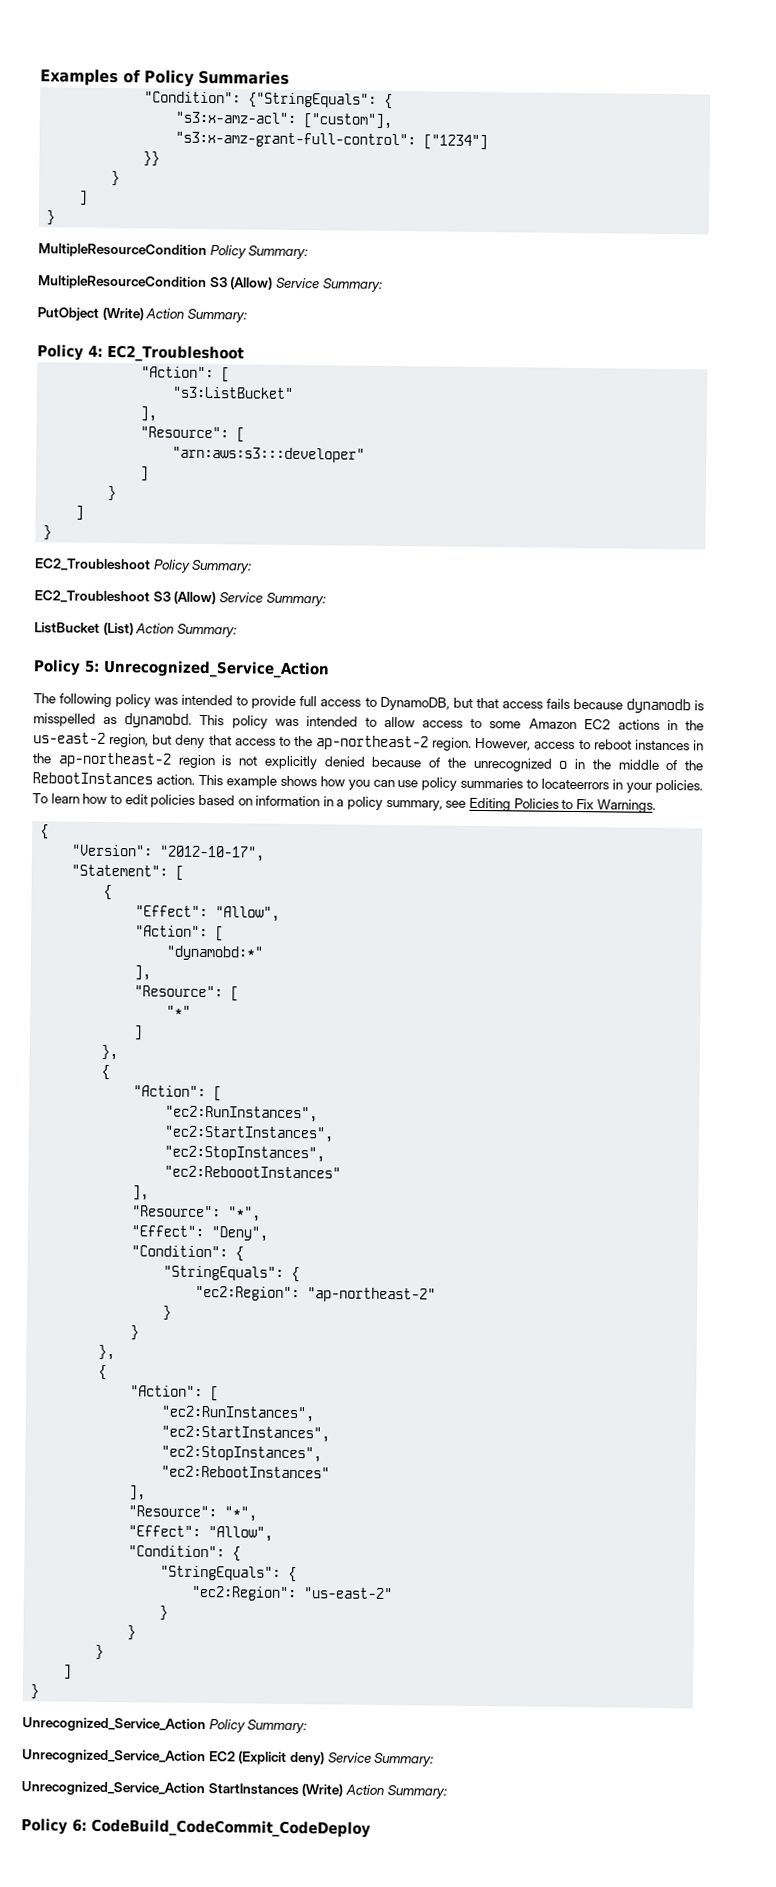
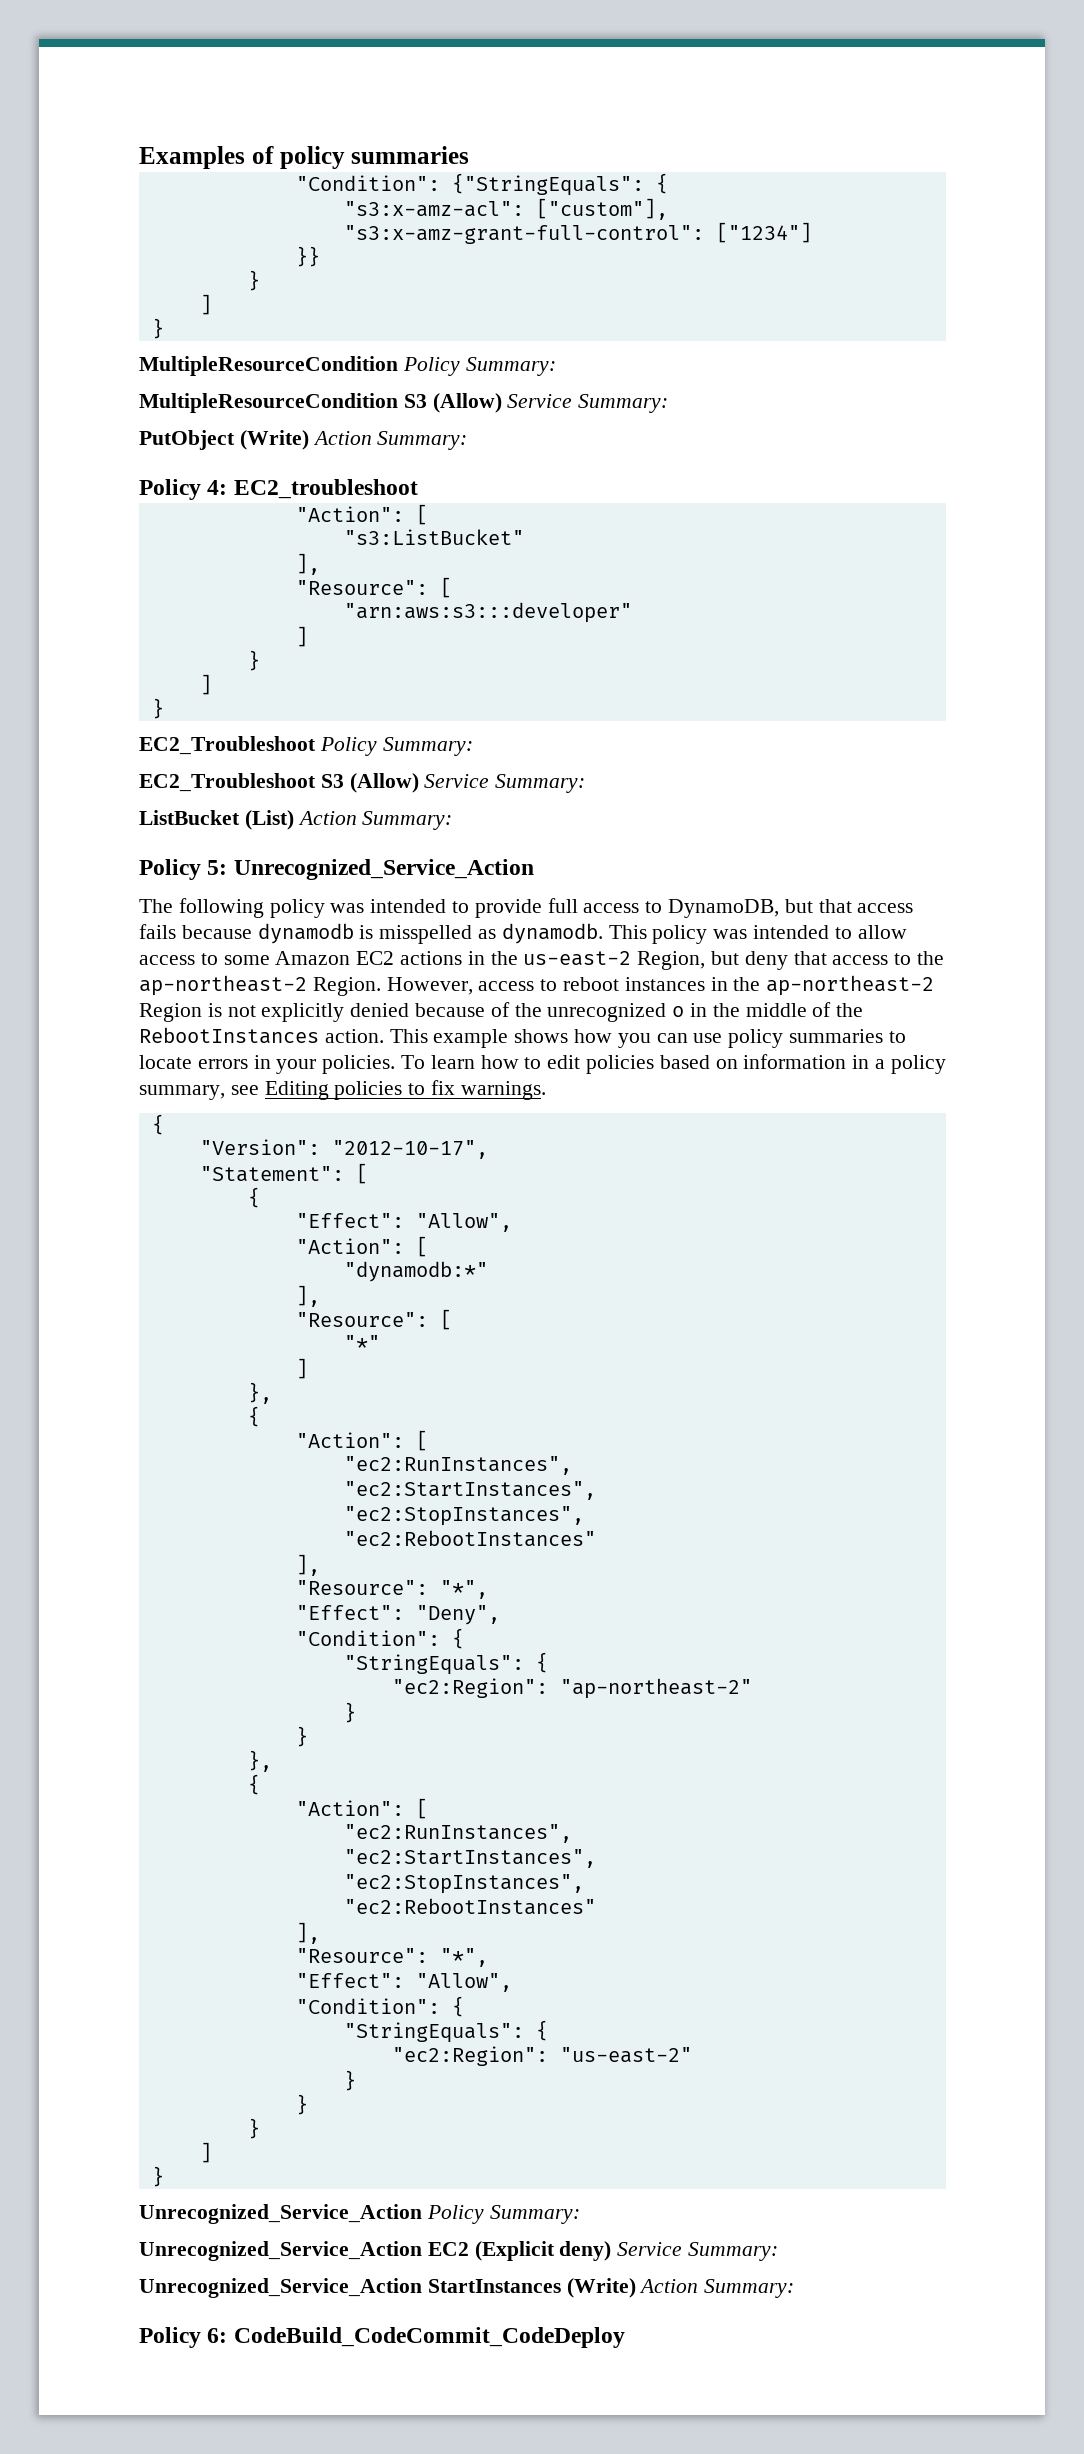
[144,69,290,87] Policy Summaries -> [279,146,470,169] policy summaries
[107,344,245,363] EC2_Troubleshoot -> [233,479,418,499] EC2_troubleshoot
[124,713,193,728] dynamobd. -> [501,923,603,944] dynamodb.
[109,733,150,748] region, -> [637,951,706,970] Region,
[432,737,473,751] region. -> [312,977,381,996] Region.
[177,754,216,769] region -> [139,1003,202,1022] Region
[541,778,610,790] locateerrors -> [139,1055,248,1069] locate errors
[513,798,656,813] Policies to Fix Warnings. -> [334,1080,546,1100] policies to fix warnings.
[166,945,264,961] "dynamobd:*" -> [343,1261,488,1282] "dynamodb:*"
[164,1165,342,1179] "ec2:ReboootInstances" -> [343,1530,596,1547] "ec2:RebootInstances"

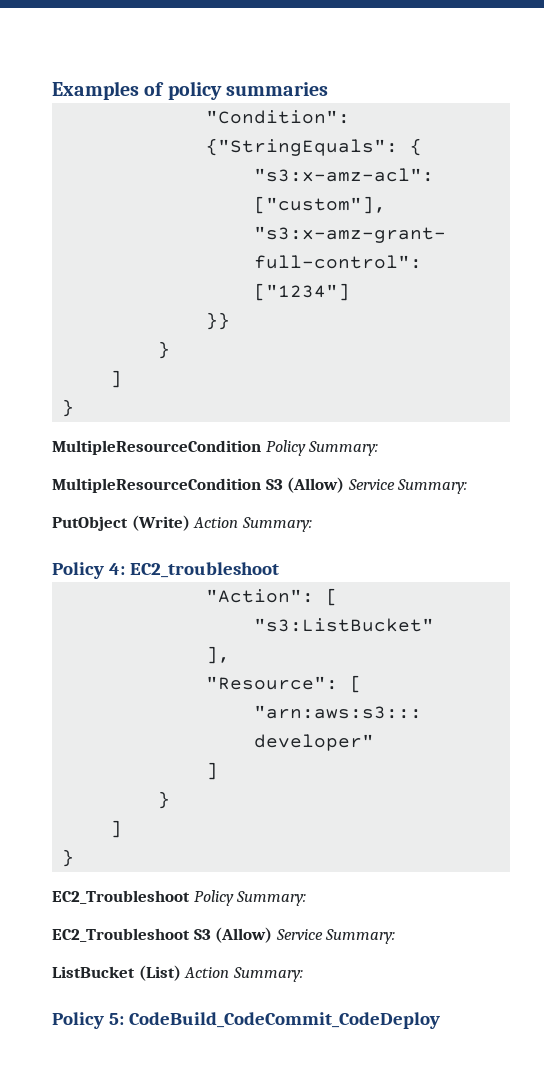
[233,859,534,880] [139,898,914,918] [139,923,907,944] [139,951,945,970] [139,975,935,996] [139,1002,864,1022] [139,1027,906,1048] [139,1054,946,1074] [139,1080,546,1100] [151,1114,164,1135] [199,1139,488,1159] [199,1163,368,1184] [247,1187,260,1208] [295,1213,512,1232] [295,1236,428,1257] [343,1261,488,1282] [295,1285,320,1307] [295,1309,452,1330] [343,1335,380,1350] [295,1358,308,1379] [247,1382,272,1404] [247,1406,260,1427] [295,1430,428,1451] [343,1456,572,1475] [343,1481,596,1500] [343,1506,584,1526] [343,1530,596,1547] [295,1554,320,1576] [295,1580,488,1599] [295,1605,500,1625] [295,1628,464,1649] [343,1652,548,1675] [391,1678,752,1699] [343,1702,356,1723] [295,1726,308,1747] [247,1750,272,1772] [247,1774,260,1795] [295,1798,428,1819] [343,1824,572,1843] [343,1849,596,1868] [343,1874,584,1894] [343,1898,596,1915] [295,1922,320,1944] [295,1948,488,1967] [295,1973,512,1992] [295,1996,464,2017] [343,2020,548,2043] [391,2046,692,2066] [343,2070,356,2091] [295,2094,308,2115] [247,2118,260,2139] [199,2142,212,2163] [151,2166,164,2187] [139,2204,580,2224] [139,2241,779,2261] [139,2278,795,2298] [139,2327,228,2348] Unrecognized_Service_Action // The following policy was intended to provide full access to DynamoDB, but that access fails because dynamodb is misspelled as dynamodb. This policy was intended to allow access to some Amazon EC2 actions in the us-east-2 Region, but deny that access to the ap-northeast-2 Region. However, access to reboot instances in the ap-northeast-2 Region is not explicitly denied because of the unrecognized o in the middle of the RebootInstances action. This example shows how you can use policy summaries to locate errors in your policies. To learn how to edit policies based on information in a policy summary, see Editing policies to fix warnings. // { // "Version": "2012-10-17", // "Statement": [ // { // "Effect": "Allow", // "Action": [ // "dynamodb:*" // ], // "Resource": [ // "*" // ] // }, // { // "Action": [ // "ec2:RunInstances", // "ec2:StartInstances", // "ec2:StopInstances", // "ec2:RebootInstances" // ], // "Resource": "*", // "Effect": "Deny", // "Condition": { // "StringEquals": { // "ec2:Region": "ap-northeast-2" // } // } // }, // { // "Action": [ // "ec2:RunInstances", // "ec2:StartInstances", // "ec2:StopInstances", // "ec2:RebootInstances" // ], // "Resource": "*", // "Effect": "Allow", // "Condition": { // "StringEquals": { // "ec2:Region": "us-east-2" // } // } // } // ] // } // Unrecognized_Service_Action Policy Summary: // Unrecognized_Service_Action EC2 (Explicit deny) Service Summary: // Unrecognized_Service_Action StartInstances (Write) Action Summary: // Policy 6: -> (124, 1019) none

